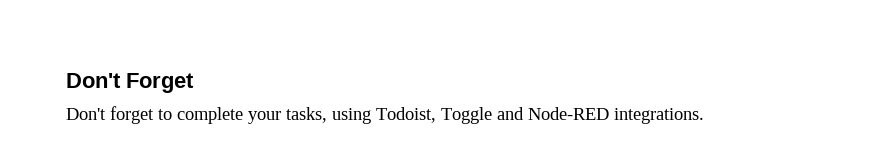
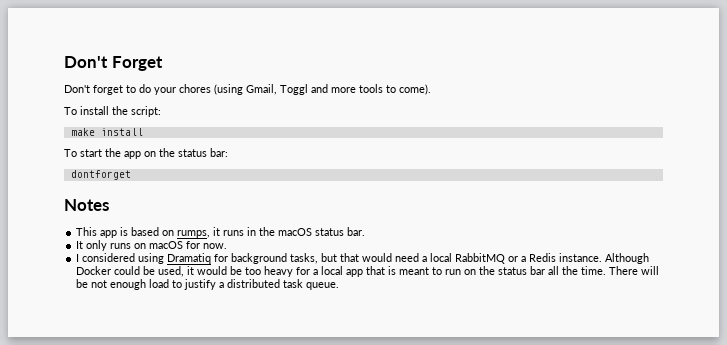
[177,107,704,124] complete your tasks, using Todoist, Toggle and Node-RED integrations. -> [139,84,431,95] [64,106,161,117] [70,128,143,136] [64,148,228,159] [70,170,131,180] [64,199,109,211] [76,227,366,238] [76,240,228,251] [76,253,650,264] [76,266,660,277] [76,279,340,290] do your chores (using Gmail, Toggl and more tools to come). // To install the script: // make install // To start the app on the status bar: // dontforget // Notes // This app is based on rumps, it runs in the macOS status bar. // It only runs on macOS for now. // I considered using Dramatiq for background tasks, but that would need a local RabbitMQ or a Redis instance. Although Docker could be used, it would be too heavy for a local app that is meant to run on the status bar all the time. There will be not enough load to justify a distributed task queue.

